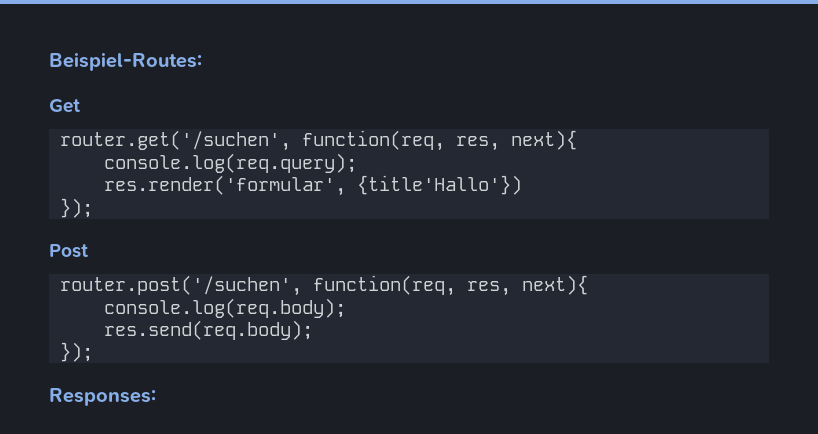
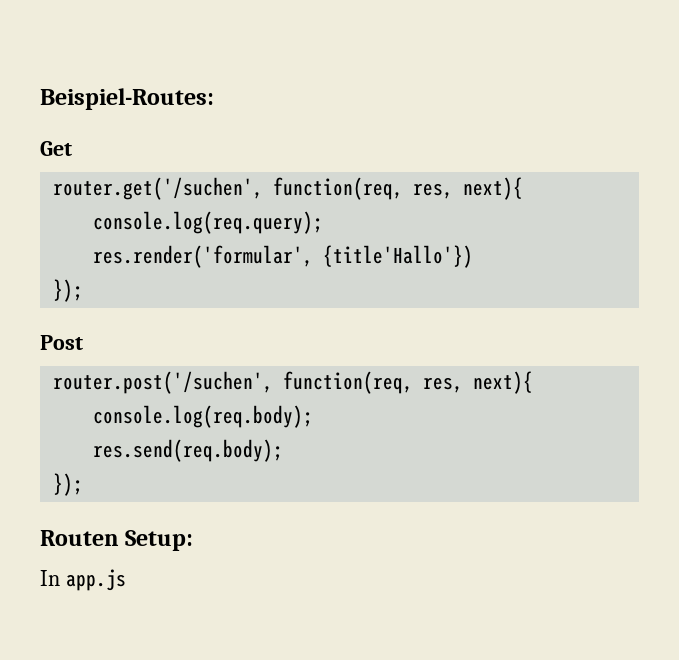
[49,388,156,406] Responses: -> [40,530,194,551] [40,569,126,591] Routen Setup: // In app.js

